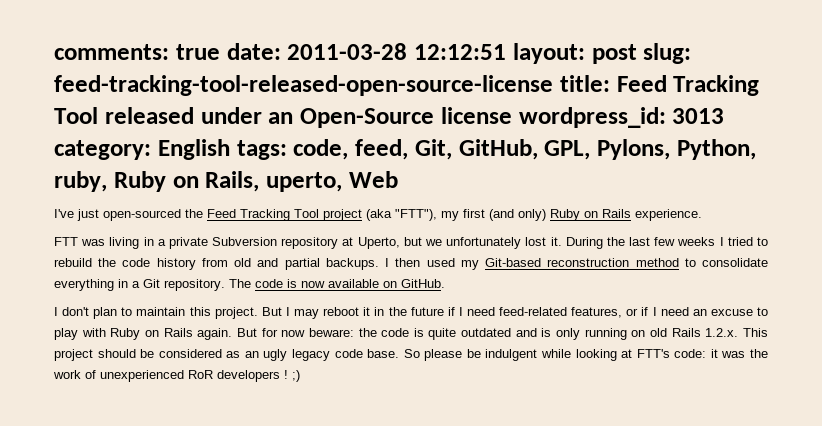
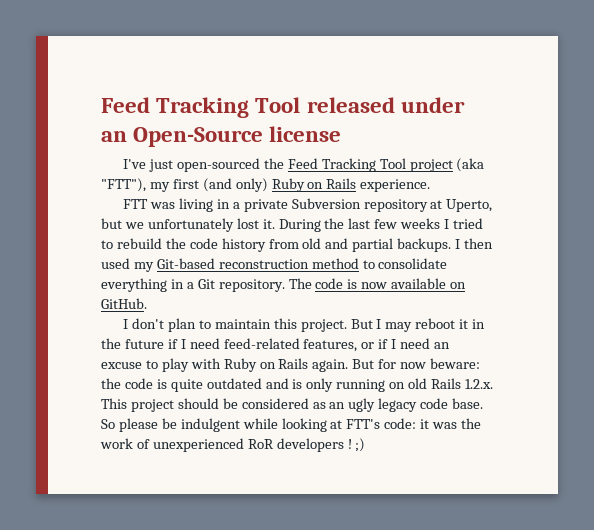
[54,43,692,64] [54,75,610,96] comments: true date: 2011-03-28 12:12:51 layout: post slug: feed-tracking-tool-released-open-source-license title: -> (101, 105) none
[518,107,725,128] [54,139,756,160] [54,171,398,192] wordpress_id: 3013 category: English tags: code, feed, Git, GitHub, GPL, Pylons, Python, ruby, Ruby on Rails, uperto, Web -> (342, 134) none

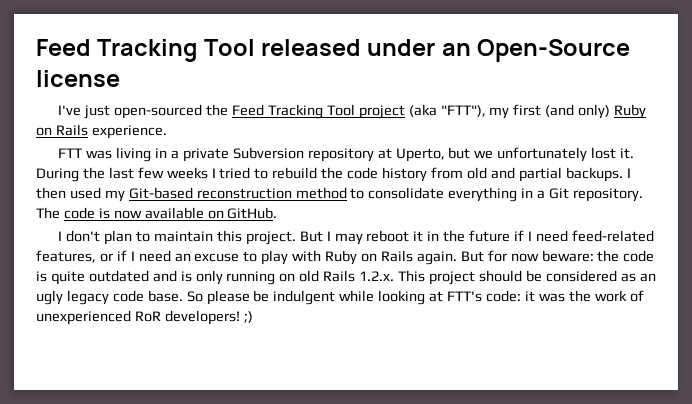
[276,438,352,452] developers ! -> [164,310,240,325] developers!

